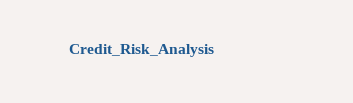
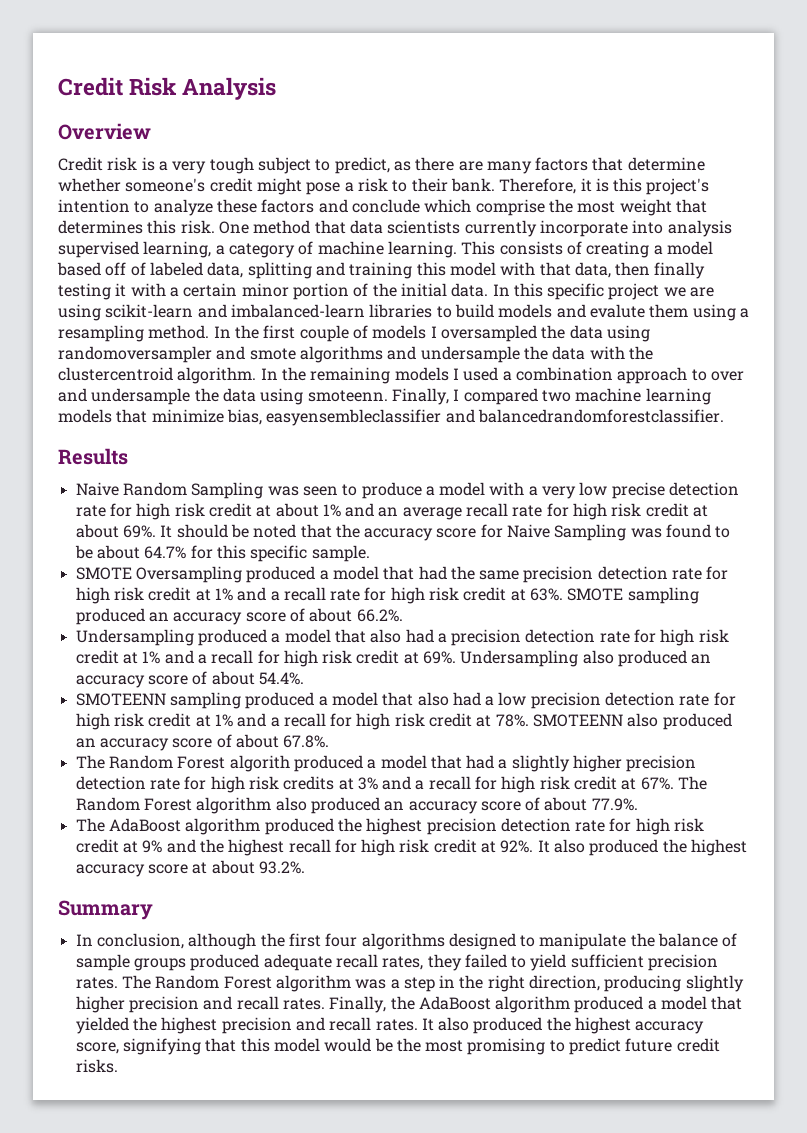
[69,44,214,57] Credit_Risk_Analysis -> [58,77,277,100] [58,123,151,140] [58,157,705,174] [58,178,710,195] [58,199,707,216] [58,220,732,237] [58,241,713,258] [57,262,706,279] [58,283,715,300] [58,304,749,321] [58,325,650,342] [58,346,653,363] [58,367,744,384] [58,388,711,405] [58,409,724,426] [58,448,128,465] [75,482,740,499] [75,503,709,520] [75,524,731,541] [74,545,370,562] [75,566,729,583] [75,587,699,604] [75,608,403,625] [75,629,729,646] [75,650,712,667] [75,671,304,688] [75,692,736,709] [75,713,732,730] [75,734,330,751] [75,755,697,772] [75,776,708,793] [75,797,638,814] [75,818,705,835] [75,839,748,856] [75,860,305,877] [58,900,153,920] [75,933,738,950] [75,954,719,971] [75,975,744,992] [75,996,743,1013] [75,1017,705,1034] [75,1038,720,1055] [75,1059,118,1073] Credit Risk Analysis // Overview // Credit risk is a very tough subject to predict, as there are many factors that determine whether someone's credit might pose a risk to their bank. Therefore, it is this project's intention to analyze these factors and conclude which comprise the most weight that determines this risk. One method that data scientists currently incorporate into analysis supervised learning, a category of machine learning. This consists of creating a model based off of labeled data, splitting and training this model with that data, then finally testing it with a certain minor portion of the initial data. In this specific project we are using scikit-learn and imbalanced-learn libraries to build models and evalute them using a resampling method. In the first couple of models I oversampled the data using randomoversampler and smote algorithms and undersample the data with the clustercentroid algorithm. In the remaining models I used a combination approach to over and undersample the data using smoteenn. Finally, I compared two machine learning models that minimize bias, easyensembleclassifier and balancedrandomforestclassifier. // Results // Naive Random Sampling was seen to produce a model with a very low precise detection rate for high risk credit at about 1% and an average recall rate for high risk credit at about 69%. It should be noted that the accuracy score for Naive Sampling was found to be about 64.7% for this specific sample. // SMOTE Oversampling produced a model that had the same precision detection rate for high risk credit at 1% and a recall rate for high risk credit at 63%. SMOTE sampling produced an accuracy score of about 66.2%. // Undersampling produced a model that also had a precision detection rate for high risk credit at 1% and a recall for high risk credit at 69%. Undersampling also produced an accuracy score of about 54.4%. // SMOTEENN sampling produced a model that also had a low precision detection rate for high risk credit at 1% and a recall for high risk credit at 78%. SMOTEENN also produced an accuracy score of about 67.8%. // The Random Forest algorith produced a model that had a slightly higher precision detection rate for high risk credits at 3% and a recall for high risk credit at 67%. The Random Forest algorithm also produced an accuracy score of about 77.9%. // The AdaBoost algorithm produced the highest precision detection rate for high risk credit at 9% and the highest recall for high risk credit at 92%. It also produced the highest accuracy score at about 93.2%. // Summary // In conclusion, although the first four algorithms designed to manipulate the balance of sample groups produced adequate recall rates, they failed to yield sufficient precision rates. The Random Forest algorithm was a step in the right direction, producing slightly higher precision and recall rates. Finally, the AdaBoost algorithm produced a model that yielded the highest precision and recall rates. It also produced the highest accuracy score, signifying that this model would be the most promising to predict future credit risks.

